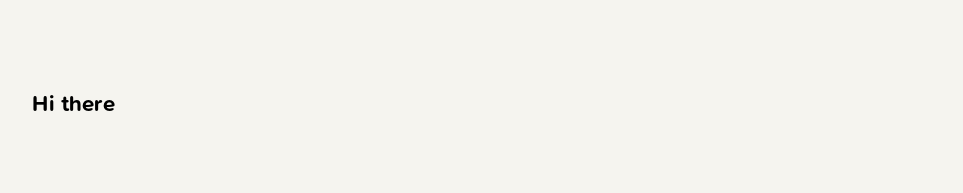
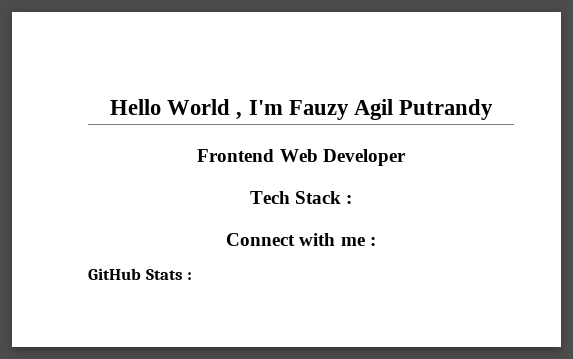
[32,95,116,112] Hi there -> [110,99,493,120] [197,149,406,166] [249,191,353,204] [226,233,376,246] [88,268,193,280] Hello World , I'm Fauzy Agil Putrandy // Frontend Web Developer // Tech Stack : // Connect with me : // GitHub Stats :

